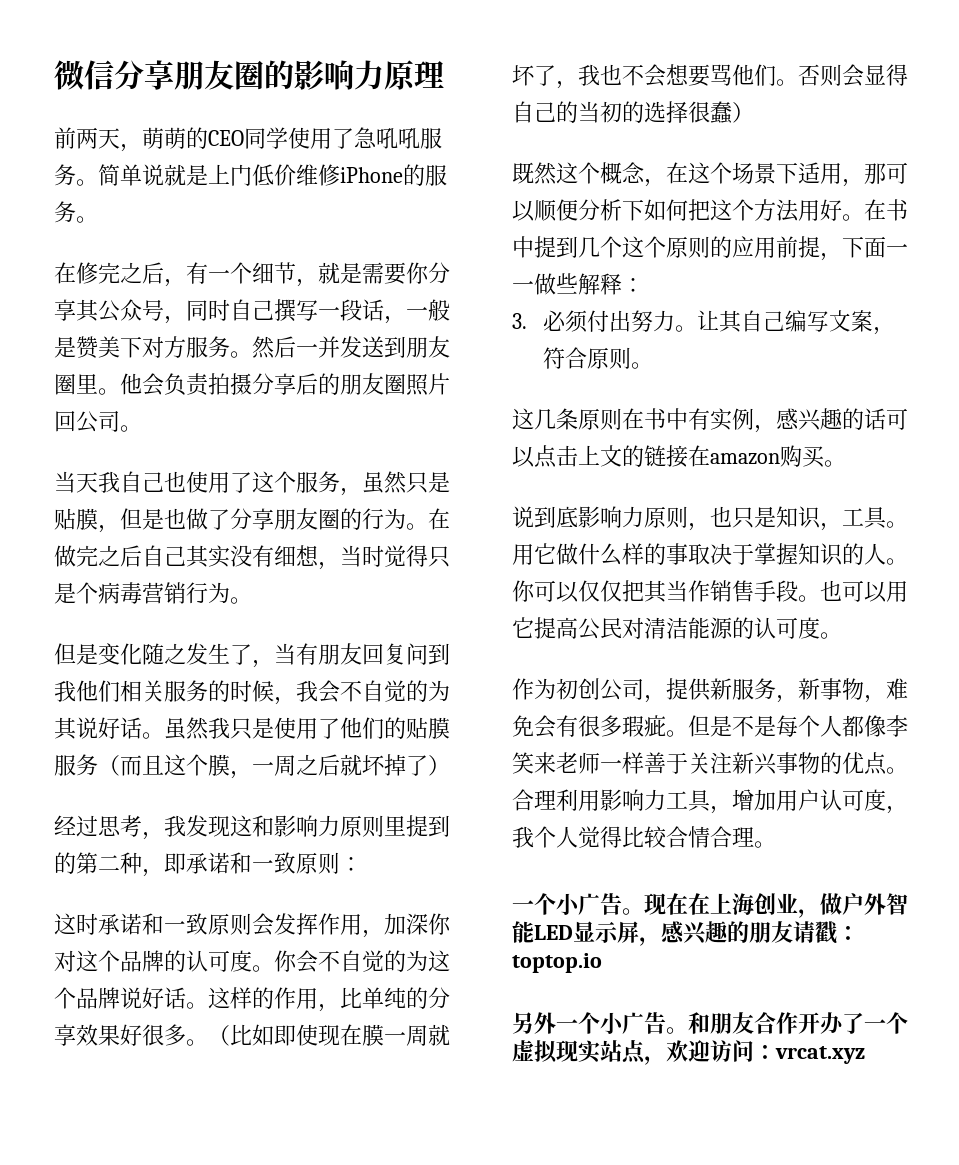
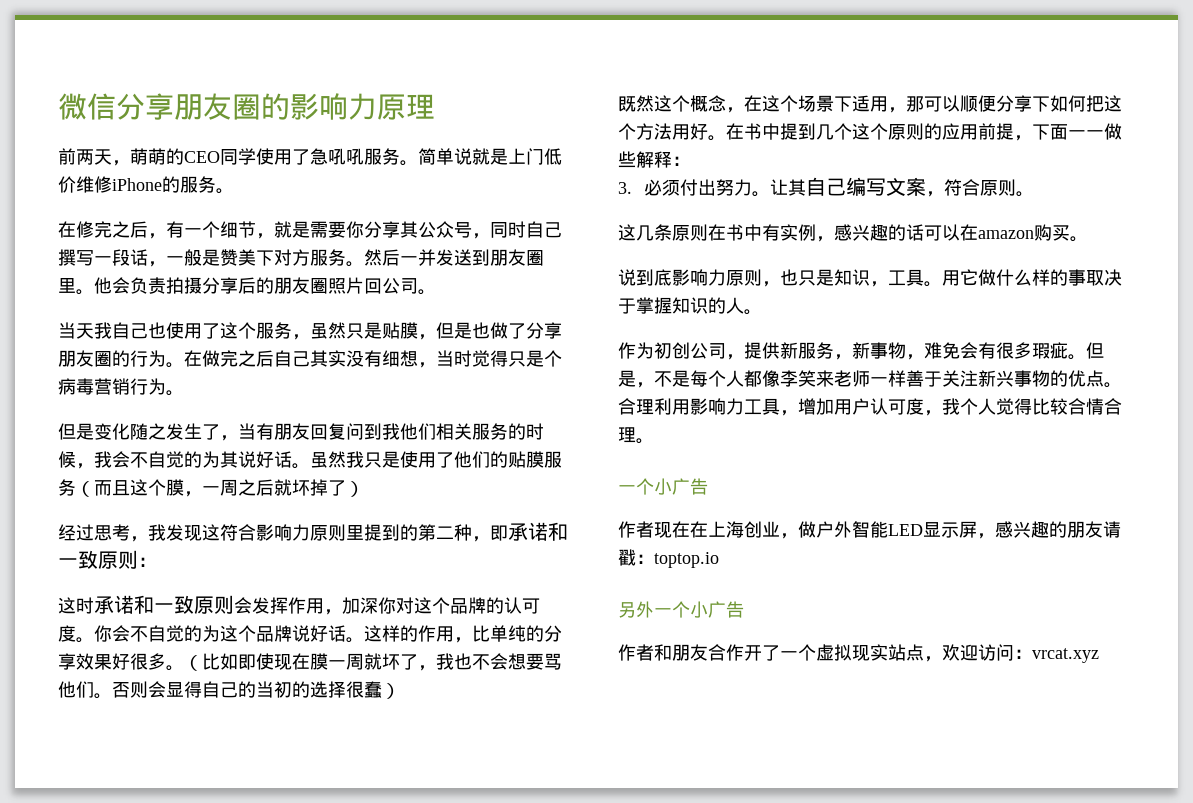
[252,815,274,837] 和 -> [220,524,256,541] 符合
[600,199,622,221] 析 -> [1014,95,1032,112] 享
[534,445,688,468] 点击上文的链接 -> (960, 232) none
[512,580,908,603] [512,617,842,640] 你可以仅仅把其当作销售手段。也可以用它提高公民对清洁能源的认可度。 -> (762, 312) none
(732, 726) none -> [636,382,654,388] ，
[622,908,644,915] 。 -> [618,521,654,538] // 作者
[666,1027,688,1034] 。 -> [618,644,654,661] // 作者
[820,1012,844,1034] 办 -> (762, 653) none

